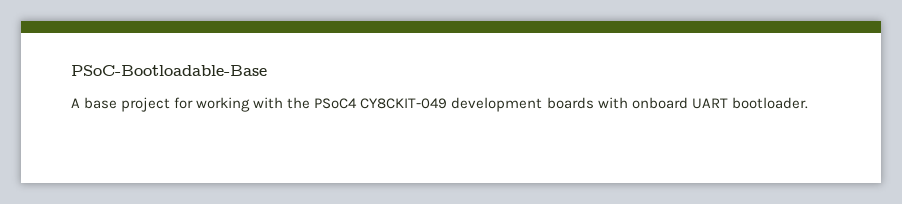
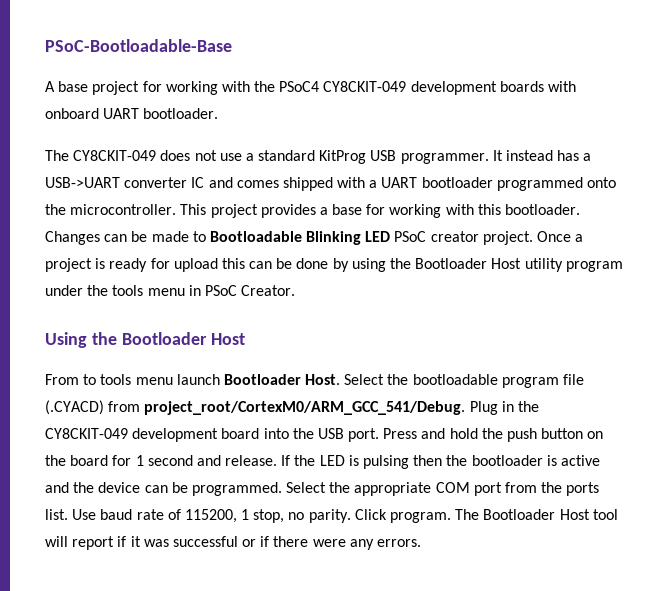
(808, 103) none -> [45,150,592,164] [45,177,617,191] [45,204,581,218] [45,231,584,245] [45,258,623,272] [45,285,296,296] [45,332,245,348] [45,374,585,388] [45,400,539,415] [45,428,604,442] [45,455,600,469] [45,482,600,496] [45,509,618,523] [45,536,422,550] // The CY8CKIT-049 does not use a standard KitProg USB programmer. It instead has a USB->UART converter IC and comes shipped with a UART bootloader programmed onto the microcontroller. This project provides a base for working with this bootloader. Changes can be made to Bootloadable Blinking LED PSoC creator project. Once a project is ready for upload this can be done by using the Bootloader Host utility program under the tools menu in PSoC Creator. // Using the Bootloader Host // From to tools menu launch Bootloader Host. Select the bootloadable program file (.CYACD) from project_root/CortexM0/ARM_GCC_541/Debug. Plug in the CY8CKIT-049 development board into the USB port. Press and hold the push button on the board for 1 second and release. If the LED is pulsing then the bootloader is active and the device can be programmed. Select the appropriate COM port from the ports list. Use baud rate of 115200, 1 stop, no parity. Click program. The Bootloader Host tool will report if it was successful or if there were any errors.

